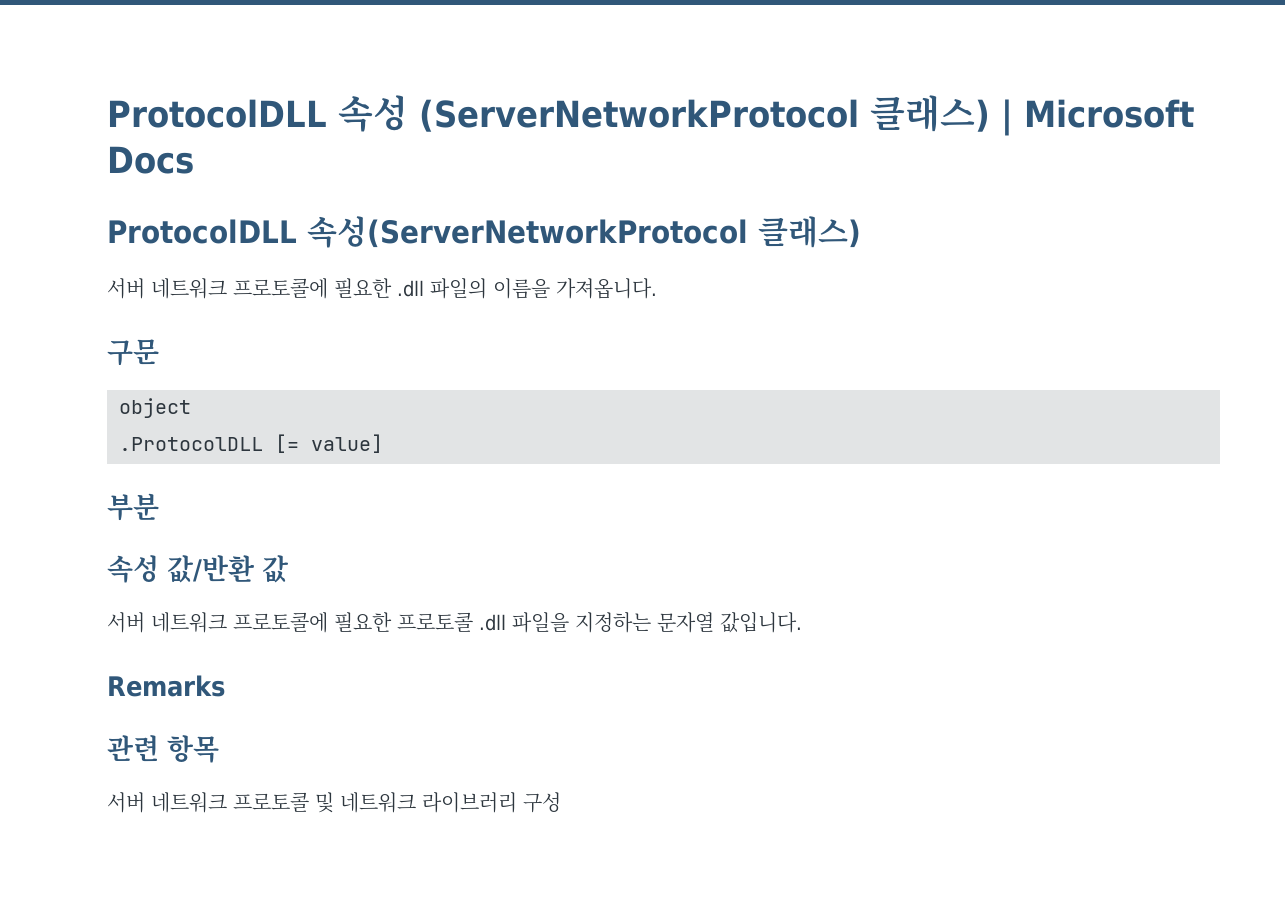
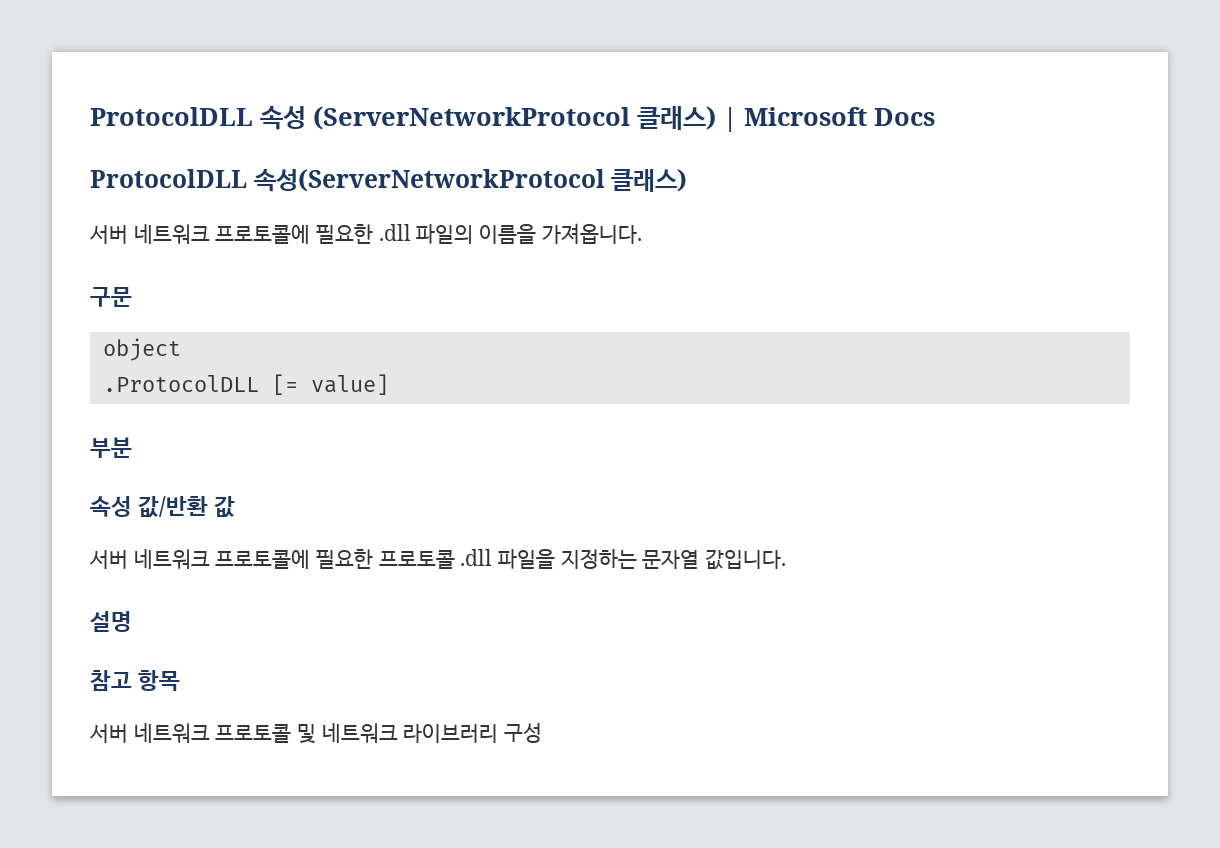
[107,675,225,697] [107,735,159,762] Remarks // 관련 -> [90,611,132,632] [90,670,132,691] 설명 // 참고

